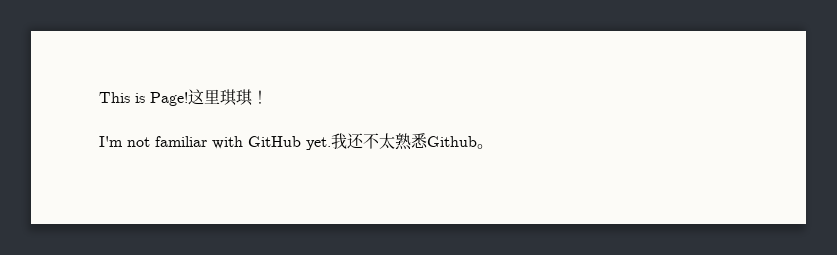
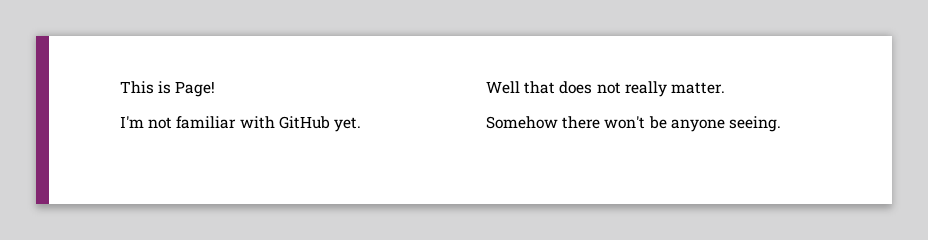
[188,89,268,106] 这里琪琪！ -> (216, 89) none
[331,133,493,150] 我还不太熟悉Github。 -> [486,81,725,97] [486,116,781,132] // Well that does not really matter. // Somehow there won't be anyone seeing.

